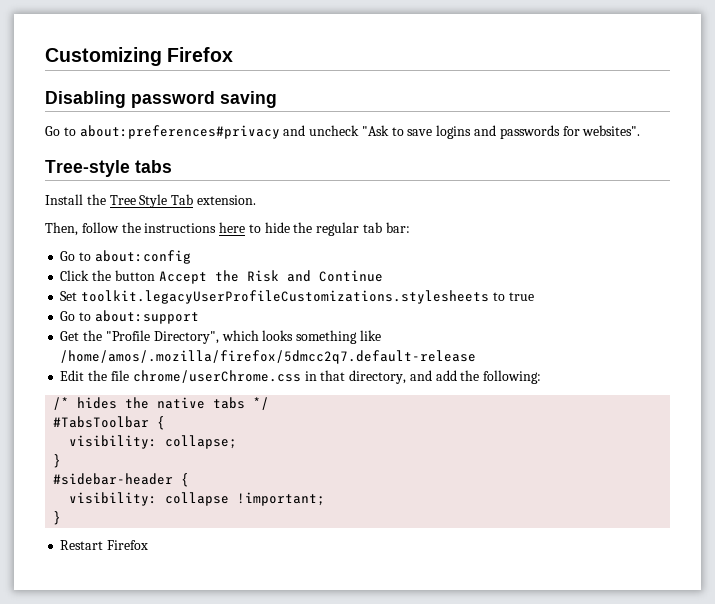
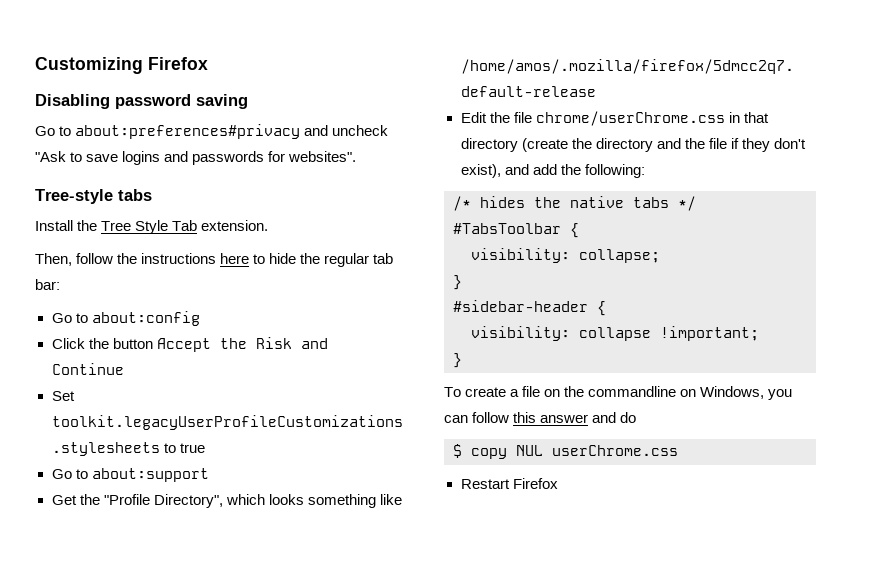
[349,370,407,384] directory, -> [460,138,806,152] [460,164,501,178] directory (create the directory and the file if they don't exist),
(62, 518) none -> [444,386,793,400] [444,412,637,423] [453,444,678,459] // To create a file on the commandline on Windows, you can follow this answer and do // $ copy NUL userChrome.css

